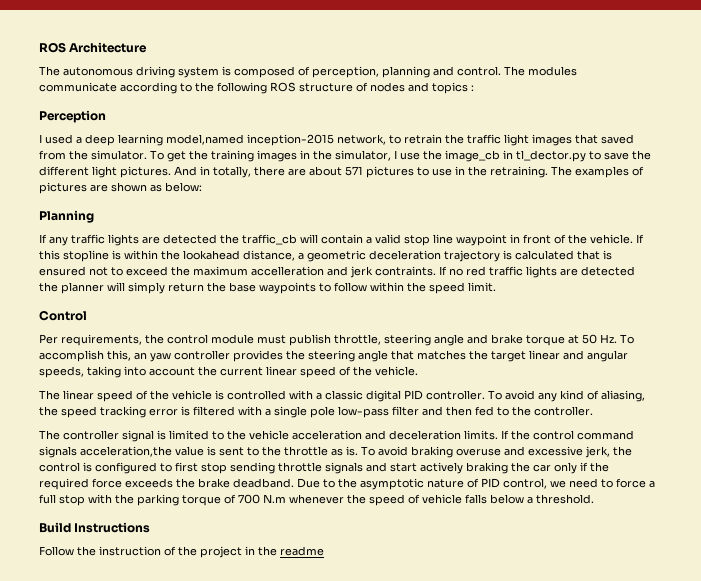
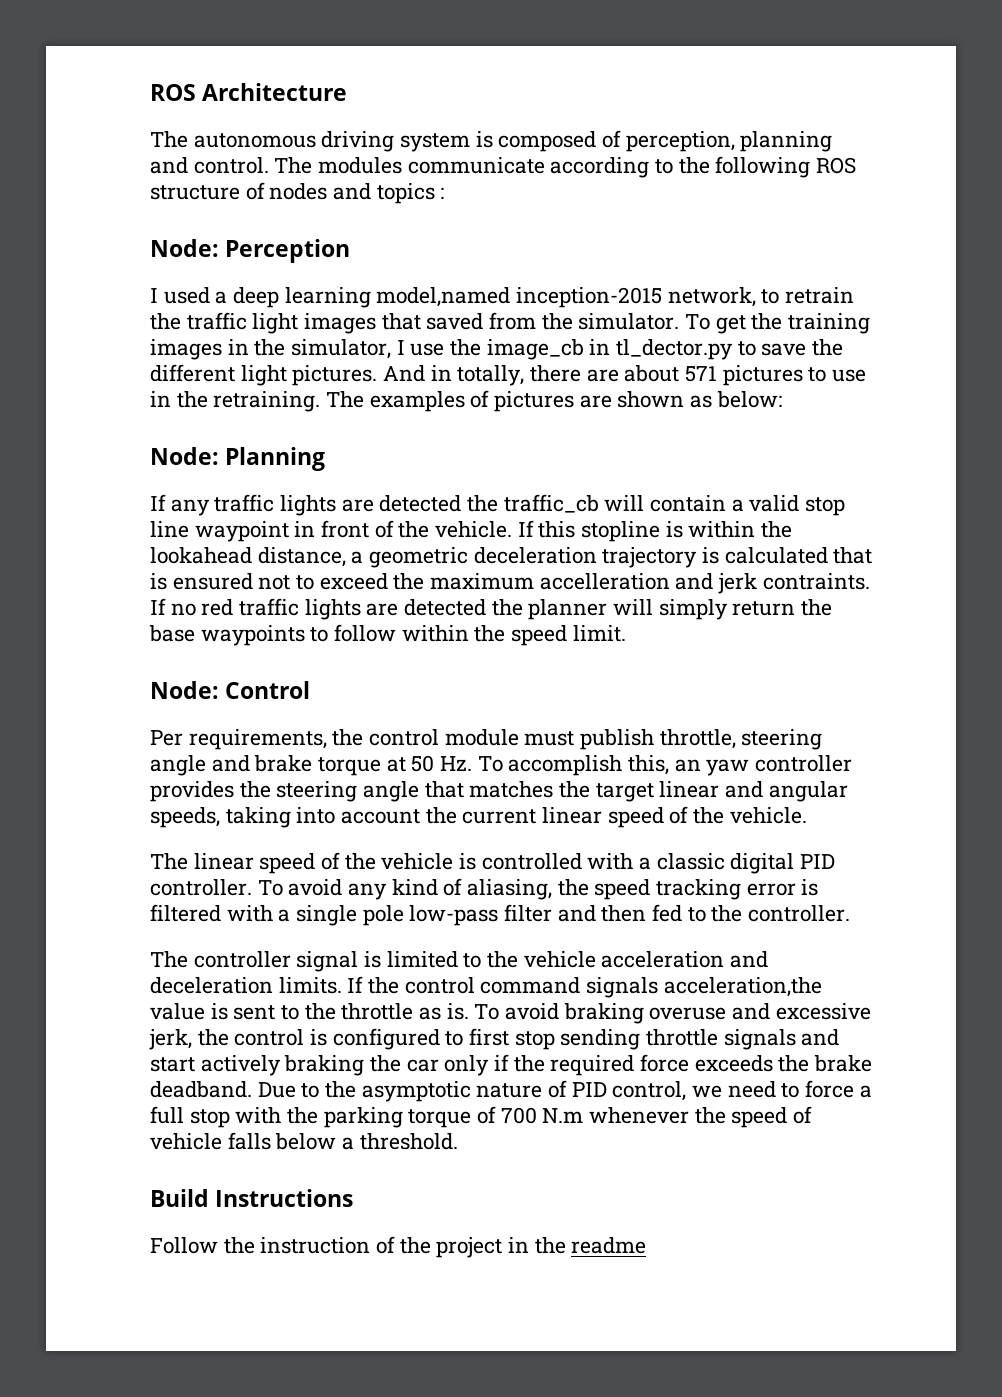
(474, 88) none -> [150,239,219,257] Node:
(202, 187) none -> [150,447,219,465] Node:
(496, 287) none -> [150,681,219,699] Node:

